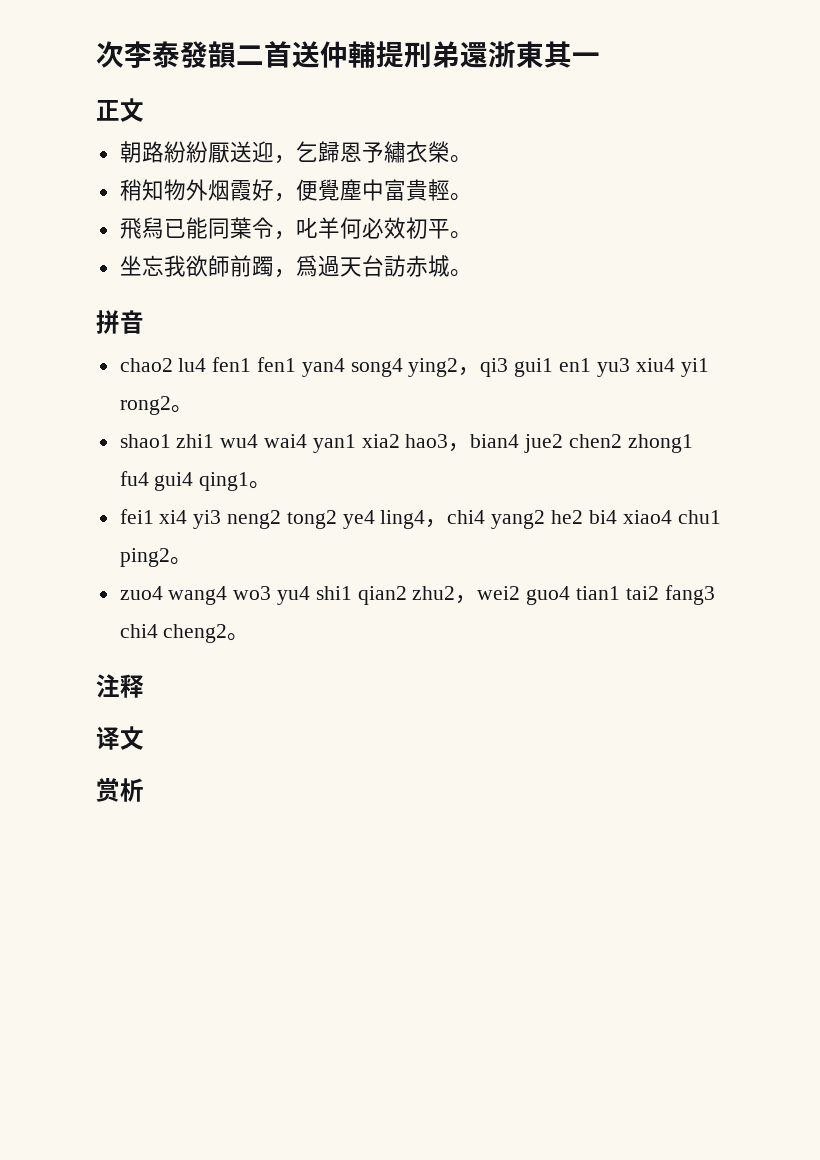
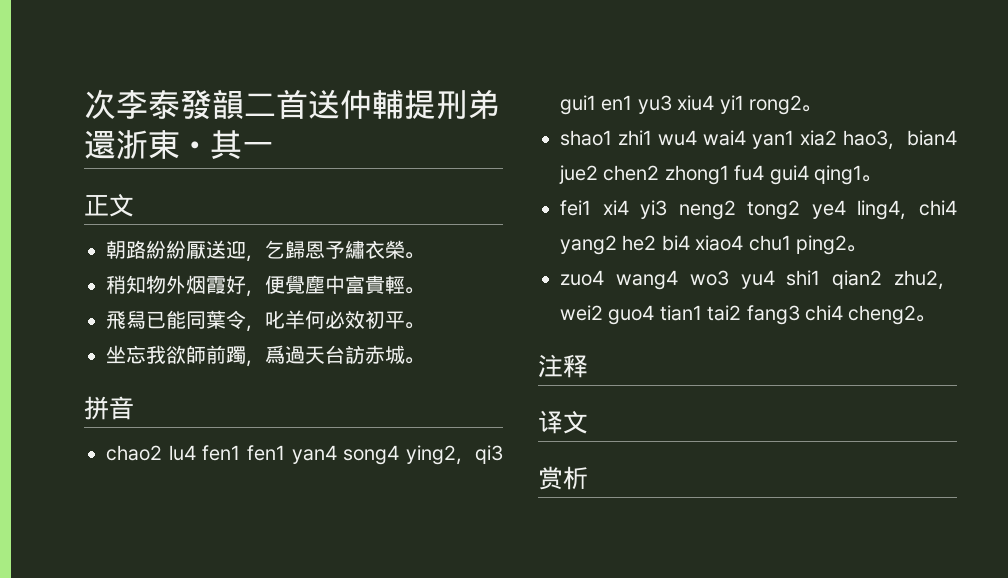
(544, 54) none -> [180,141,210,156] ・

